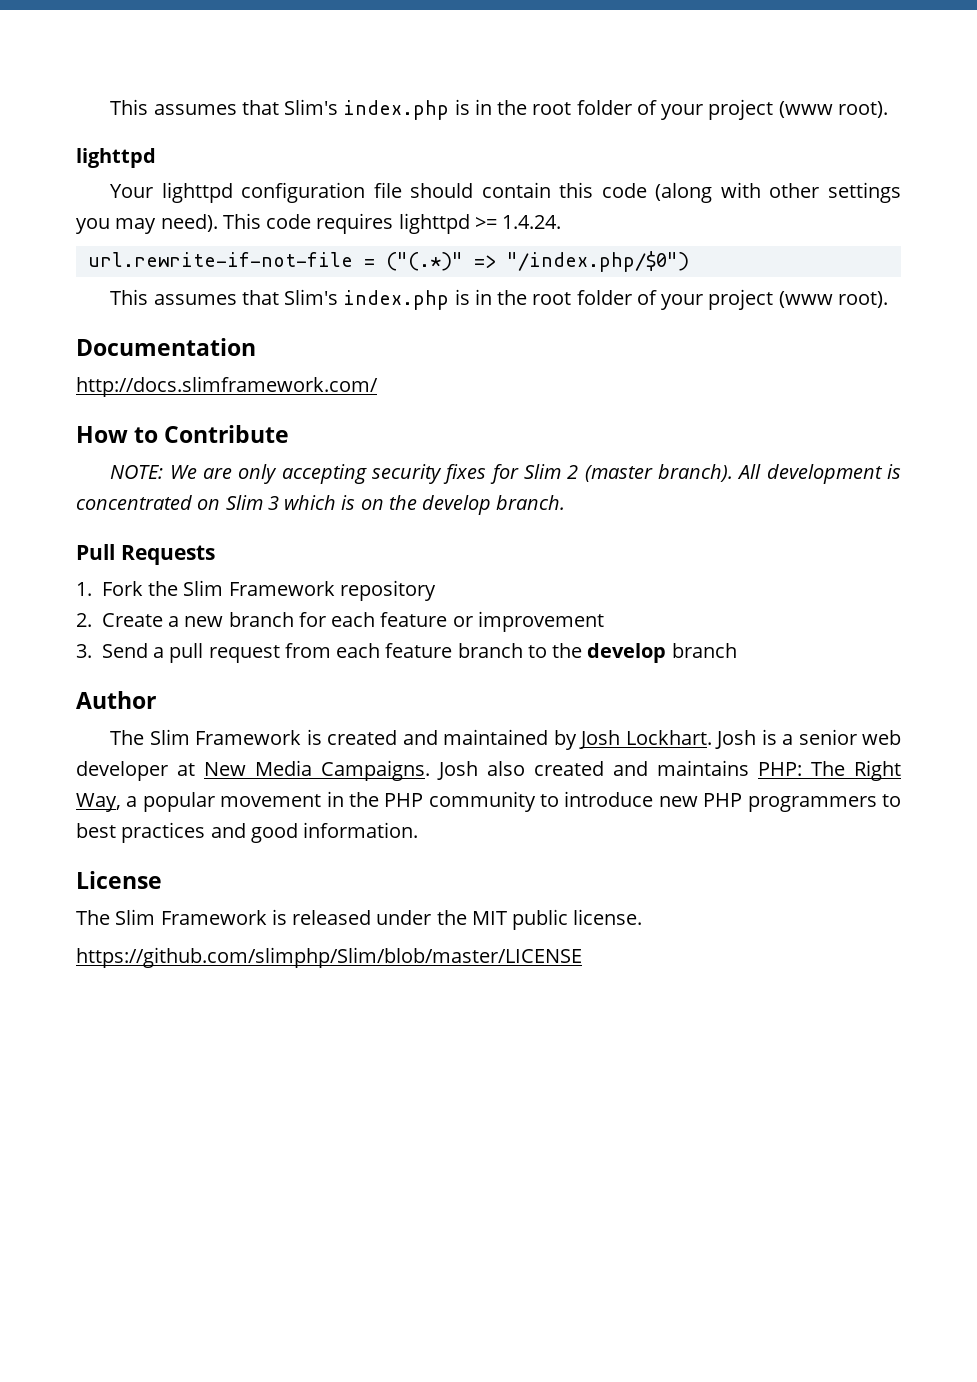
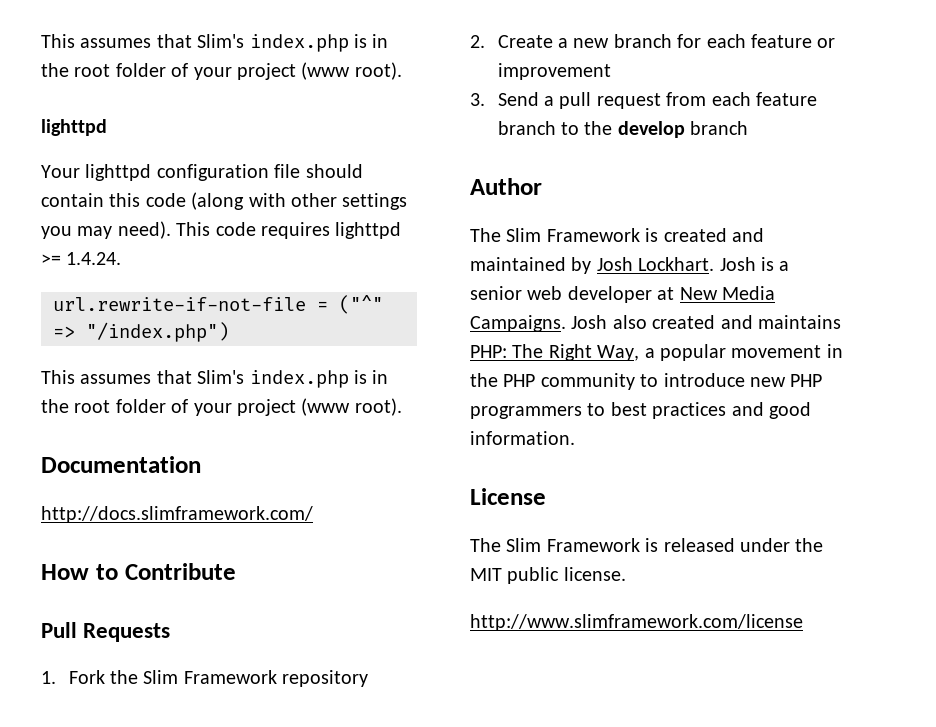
[385,251,689,272] ("(.*)" => "/index.php/$0") -> [339,295,383,314] [53,322,229,342] ("^" => "/index.php")
[110,464,901,484] [76,495,566,515] // NOTE: We are only accepting security fixes for Slim 2 (master branch). All development is concentrated on Slim 3 which is on the develop branch. -> (236, 571) none
[76,947,582,968] https://github.com/slimphp/Slim/blob/master/LICENSE -> [470,614,803,631] http://www.slimframework.com/license

